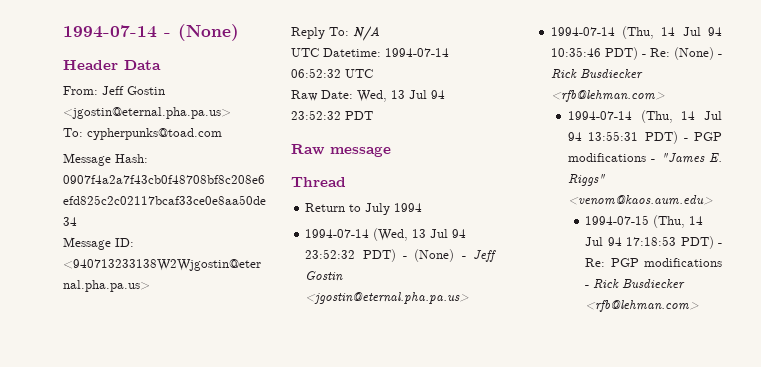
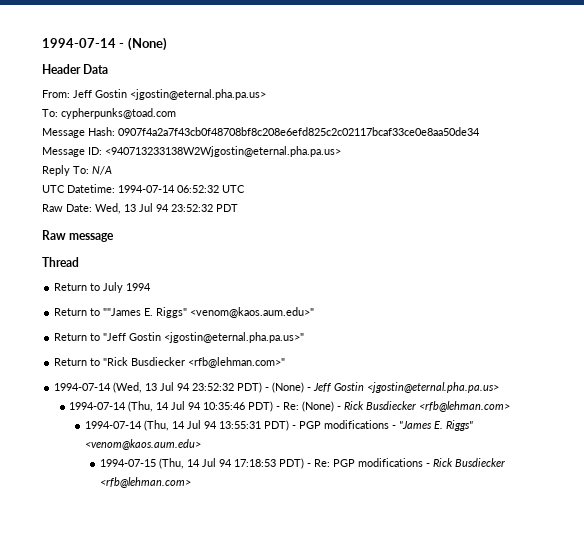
(423, 207) none -> [54,307,315,318] [54,332,305,343] [54,357,286,368] // Return to ""James E. Riggs" <venom@kaos.aum.edu>" // Return to "Jeff Gostin <jgostin@eternal.pha.pa.us>" // Return to "Rick Busdiecker <rfb@lehman.com>"

